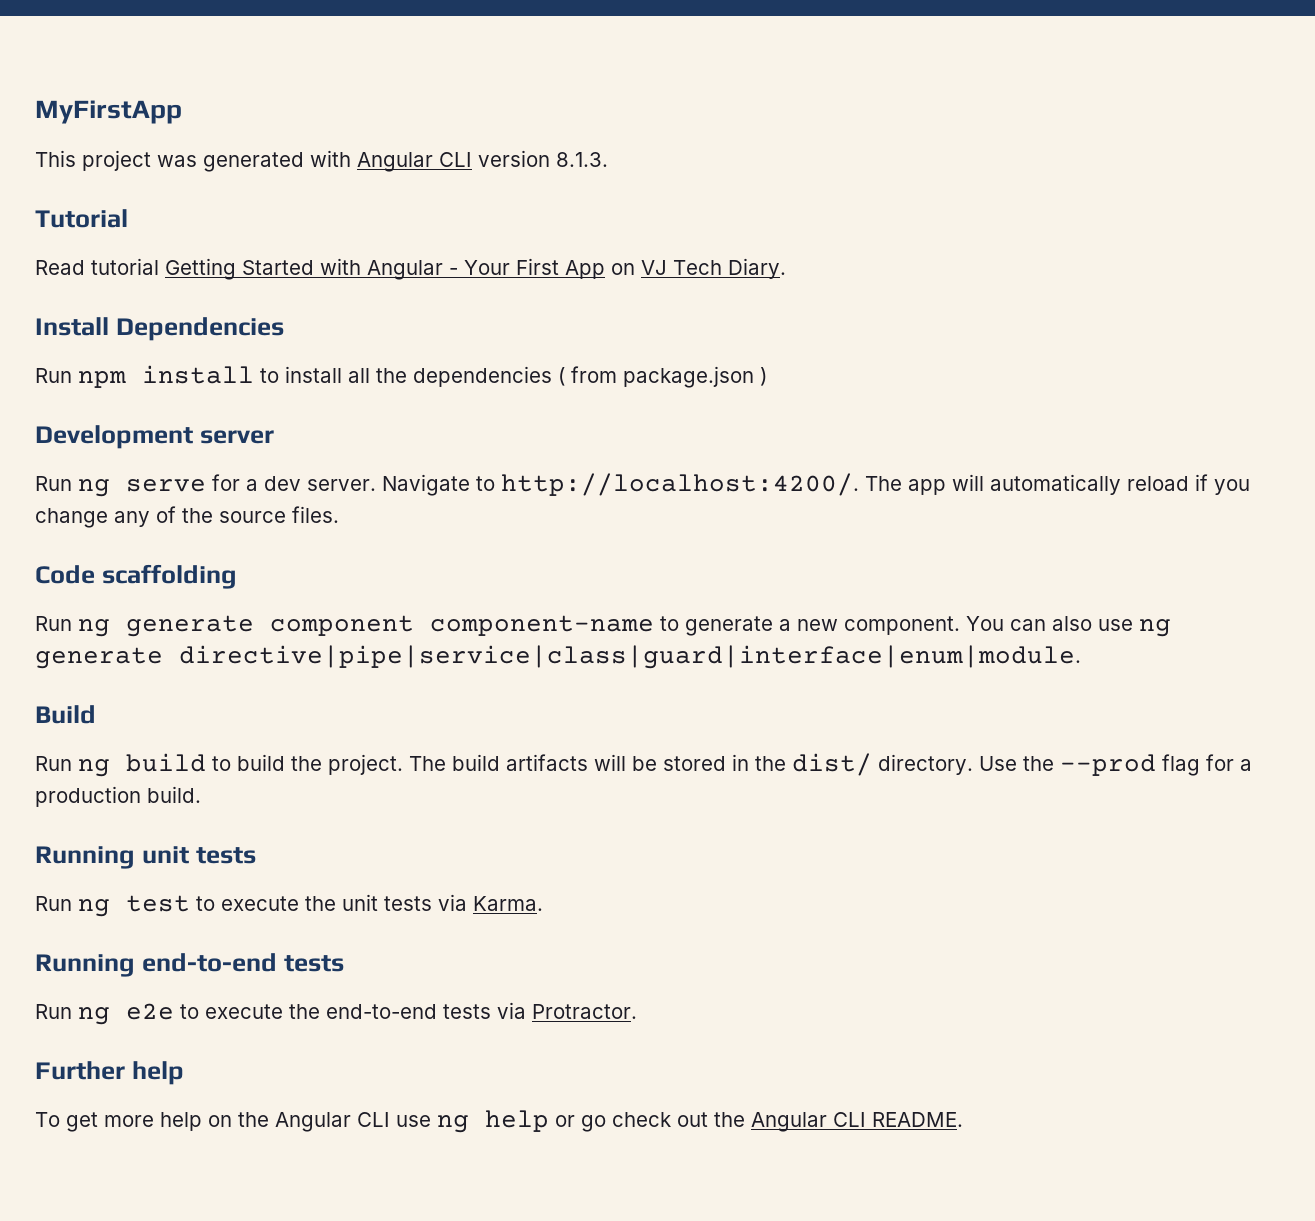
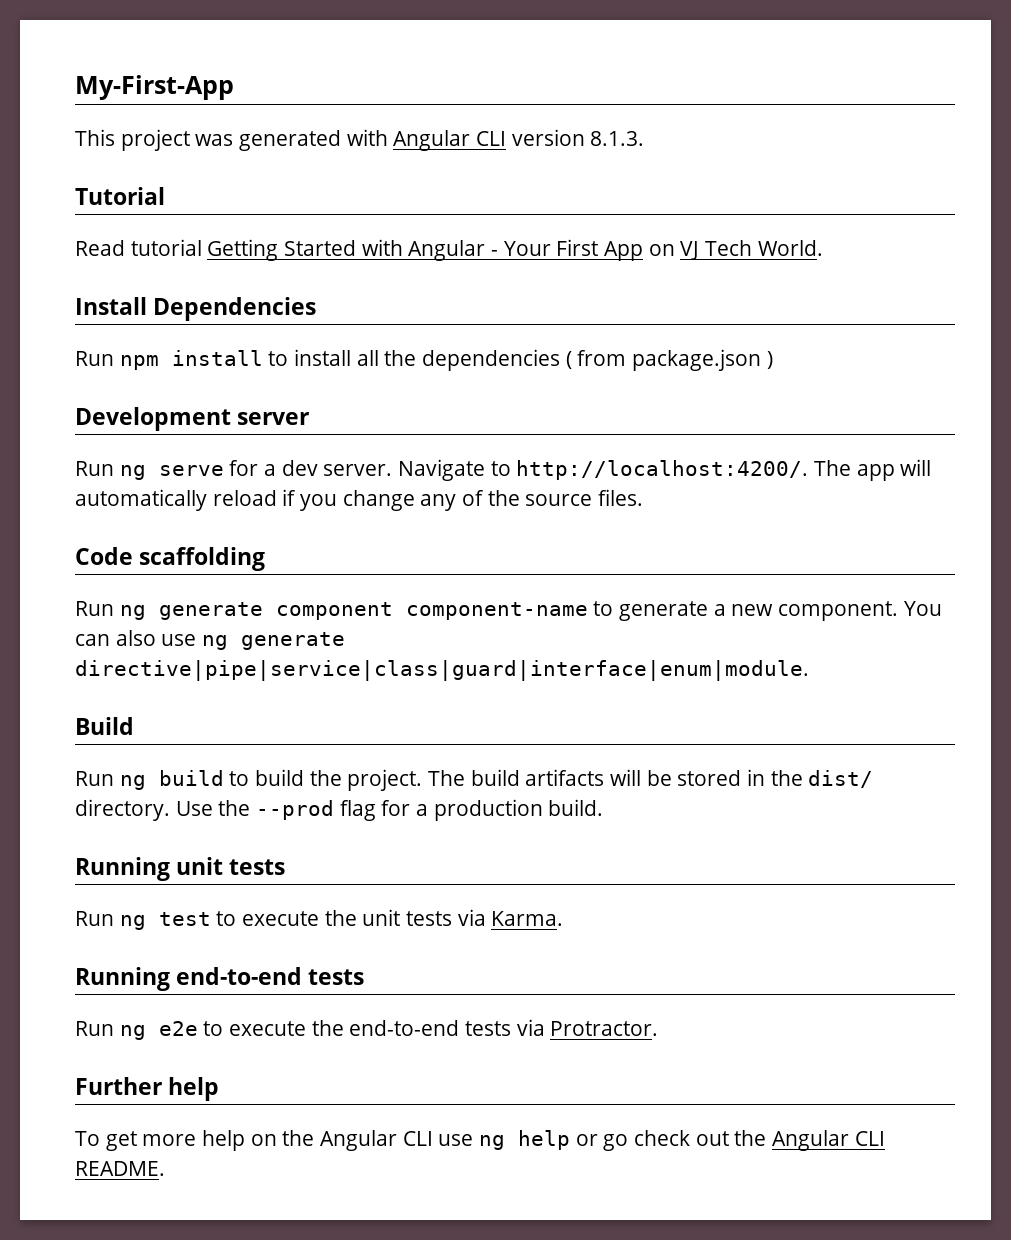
[35,100,182,124] MyFirstApp -> [75,75,234,100] My-First-App
[728,258,786,279] Diary. -> [757,240,823,256] World.

